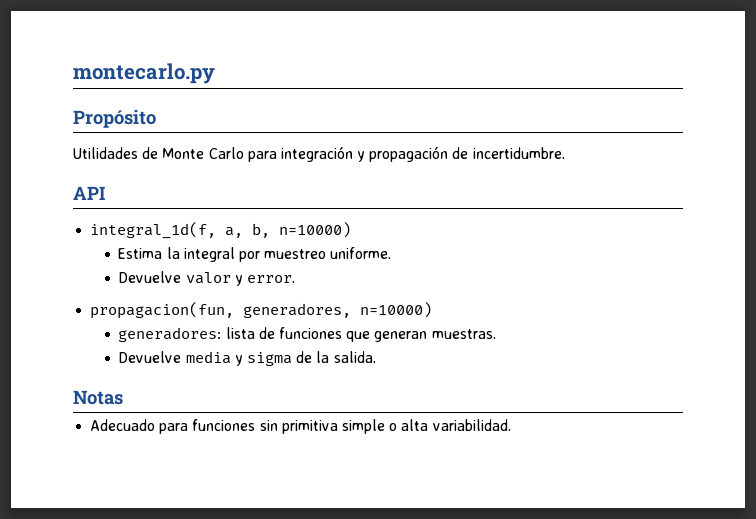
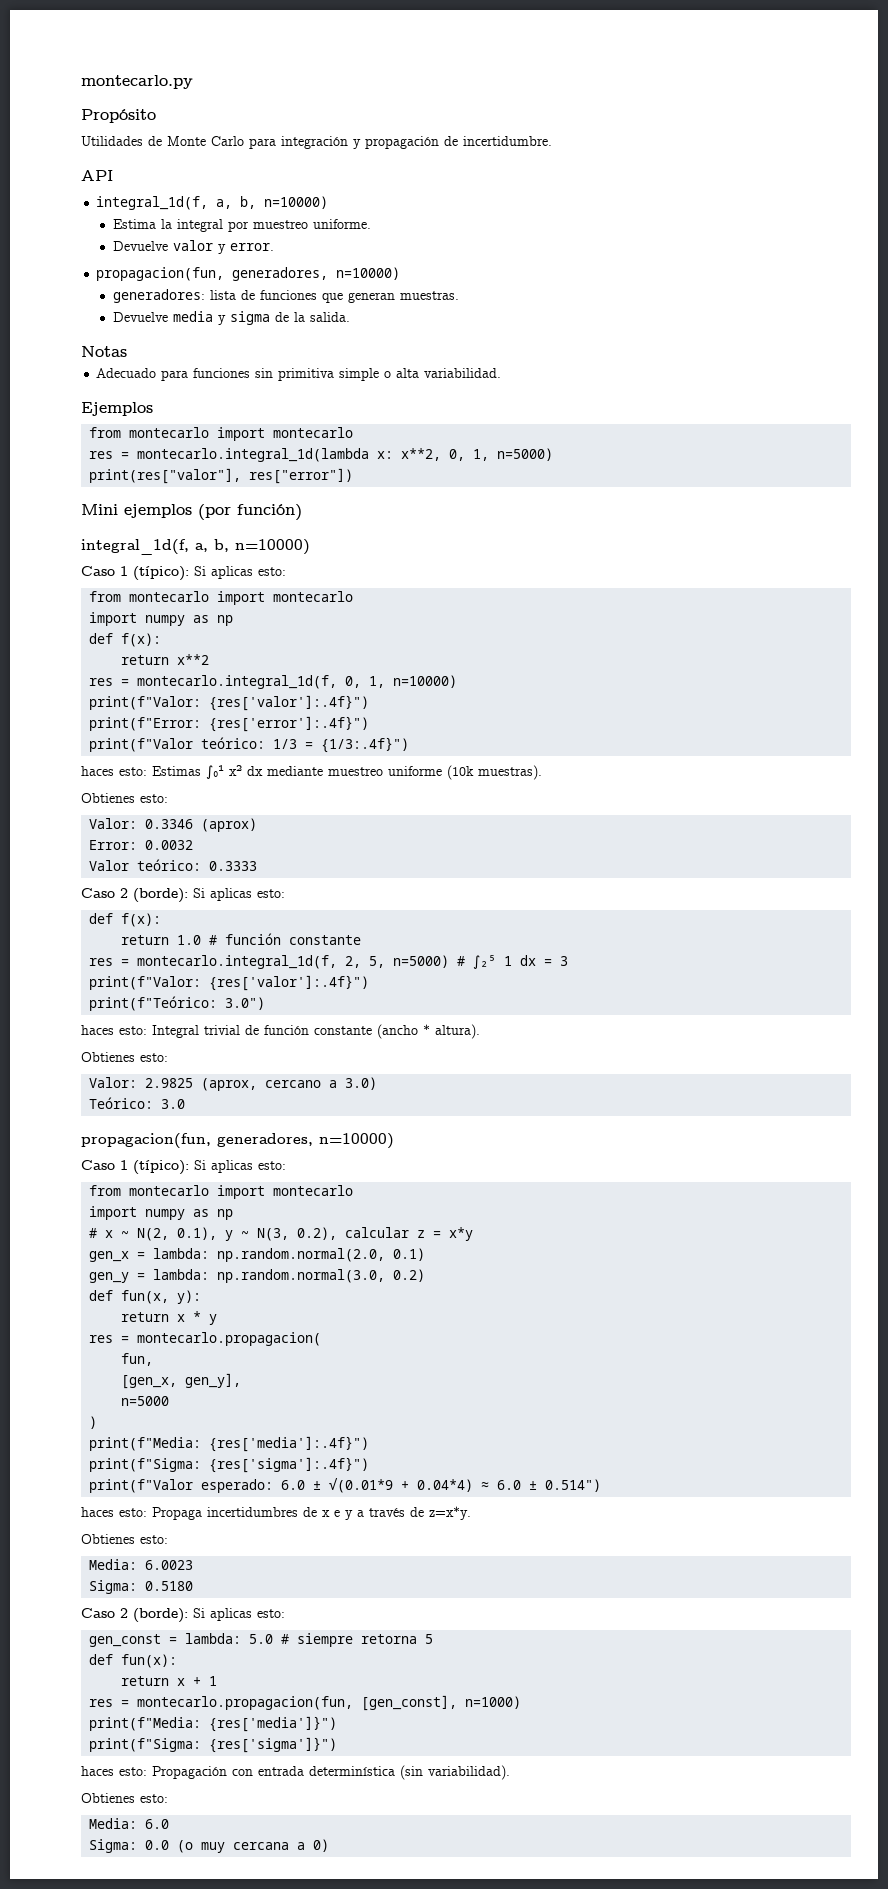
(511, 425) none -> [81,402,153,416] [89,427,354,441] [89,448,554,462] [89,468,354,484] [81,504,302,521] [81,539,310,555] [81,566,286,581] [89,591,354,605] [89,612,234,626] [89,633,162,647] [121,654,210,665] [89,675,458,689] [89,695,370,711] [89,716,370,732] [89,737,410,753] [81,765,542,780] [81,793,168,803] [89,818,258,832] [89,840,194,850] [89,859,258,871] [81,888,285,903] [89,913,162,927] [121,933,362,945] [89,955,569,969] [89,975,370,991] [89,996,266,1011] [81,1024,480,1039] [81,1052,168,1062] [89,1077,378,1091] [89,1097,186,1109] [81,1133,394,1149] [81,1160,286,1175] [89,1185,354,1199] [89,1206,234,1220] [89,1227,474,1241] [89,1248,426,1262] [89,1269,426,1283] [89,1290,202,1304] [121,1311,218,1325] [89,1332,322,1346] [121,1353,154,1366] [121,1373,242,1389] [121,1396,170,1406] [89,1416,98,1429] [89,1436,370,1452] [89,1457,370,1473] [89,1478,602,1493] [81,1506,471,1520] [81,1534,168,1544] [89,1559,194,1570] [89,1580,194,1594] [81,1608,285,1623] [89,1633,434,1647] [89,1654,178,1668] [121,1676,218,1686] [89,1695,522,1711] [89,1716,338,1732] [89,1737,338,1753] [81,1765,510,1780] [81,1793,168,1803] [89,1818,170,1829] [89,1839,330,1853] // Ejemplos // from montecarlo import montecarlo // res = montecarlo.integral_1d(lambda x: x**2, 0, 1, n=5000) // print(res["valor"], res["error"]) // Mini ejemplos (por función) // integral_1d(f, a, b, n=10000) // Caso 1 (típico): Si aplicas esto: // from montecarlo import montecarlo // import numpy as np // def f(x): // return x**2 // res = montecarlo.integral_1d(f, 0, 1, n=10000) // print(f"Valor: {res['valor']:.4f}") // print(f"Error: {res['error']:.4f}") // print(f"Valor teórico: 1/3 = {1/3:.4f}") // haces esto: Estimas ∫₀¹ x² dx mediante muestreo uniforme (10k muestras). // Obtienes esto: // Valor: 0.3346 (aprox) // Error: 0.0032 // Valor teórico: 0.3333 // Caso 2 (borde): Si aplicas esto: // def f(x): // return 1.0 # función constante // res = montecarlo.integral_1d(f, 2, 5, n=5000) # ∫₂⁵ 1 dx = 3 // print(f"Valor: {res['valor']:.4f}") // print(f"Teórico: 3.0") // haces esto: Integral trivial de función constante (ancho * altura). // Obtienes esto: // Valor: 2.9825 (aprox, cercano a 3.0) // Teórico: 3.0 // propagacion(fun, generadores, n=10000) // Caso 1 (típico): Si aplicas esto: // from montecarlo import montecarlo // import numpy as np // # x ~ N(2, 0.1), y ~ N(3, 0.2), calcular z = x*y // gen_x = lambda: np.random.normal(2.0, 0.1) // gen_y = lambda: np.random.normal(3.0, 0.2) // def fun(x, y): // return x * y // res = montecarlo.propagacion( // fun, // [gen_x, gen_y], // n=5000 // ) // print(f"Media: {res['media']:.4f}") // print(f"Sigma: {res['sigma']:.4f}") // print(f"Valor esperado: 6.0 ± √(0.01*9 + 0.04*4) ≈ 6.0 ± 0.514") // haces esto: Propaga incertidumbres de x e y a través de z=x*y. // Obtienes esto: // Media: 6.0023 // Sigma: 0.5180 // Caso 2 (borde): Si aplicas esto: // gen_const = lambda: 5.0 # siempre retorna 5 // def fun(x): // return x + 1 // res = montecarlo.propagacion(fun, [gen_const], n=1000) // print(f"Media: {res['media']}") // print(f"Sigma: {res['sigma']}") // haces esto: Propagación con entrada determinística (sin variabilidad). // Obtienes esto: // Media: 6.0 // Sigma: 0.0 (o muy cercana a 0)

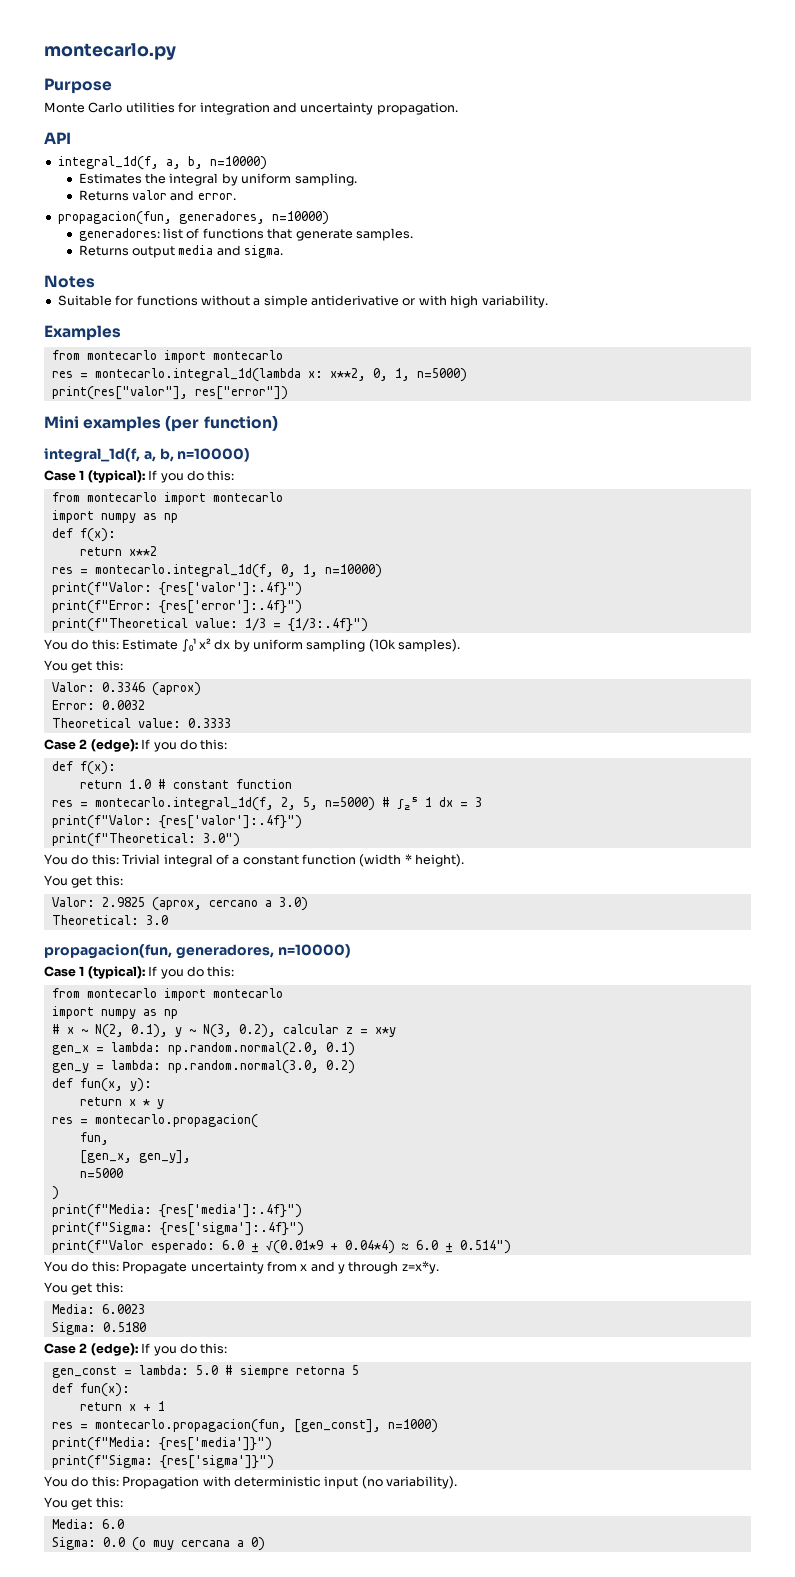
[81,109,156,123] [81,136,552,149] Propósito // Utilidades de Monte Carlo para integración y propagación de incertidumbre. -> [44,78,112,94] [44,102,458,115] Purpose // Monte Carlo utilities for integration and uncertainty propagation.
[112,219,371,232] [112,240,226,254] Estima la integral por muestreo uniforme. // Devuelve valor y -> [78,173,357,186] [78,190,195,201] Estimates the integral by uniform sampling. // Returns valor and
[209,290,459,303] [112,311,350,325] [81,346,127,357] [96,368,502,381] [81,402,153,416] lista de funciones que generan muestras. // Devuelve media y sigma de la salida. // Notas // Adecuado para funciones sin primitiva simple o alta variabilidad. // Ejemplos -> [163,228,413,241] [78,245,284,258] [44,275,95,288] [57,295,548,308] [44,325,121,341] list of functions that generate samples. // Returns output media and sigma. // Notes // Suitable for functions without a simple antiderivative or with high variability. // Examples
[124,504,302,521] [81,539,310,555] [81,566,286,581] ejemplos (por función) // integral_1d(f, a, b, n=10000) // Caso 1 (típico): Si aplicas esto: -> [83,415,278,432] [44,448,251,463] [44,470,235,483] examples (per function) // integral_1d(f, a, b, n=10000) // Case 1 (typical): If you do this:
[89,737,266,752] print(f"Valor teórico: -> [51,618,238,632] print(f"Theoretical value:
[81,765,542,780] [81,793,168,803] haces esto: Estimas ∫₀¹ x² dx mediante muestreo uniforme (10k muestras). // Obtienes esto: -> [44,638,461,652] [44,660,123,673] You do this: Estimate ∫₀¹ x² dx by uniform sampling (10k samples). // You get this:
[89,859,202,871] Valor teórico: -> [51,718,181,728] Theoretical value:
[81,888,285,903] Caso 2 (borde): Si aplicas esto: -> [44,739,228,752] Case 2 (edge): If you do this:
[225,933,362,945] función constante -> [172,779,292,789] constant function
[89,996,218,1011] print(f"Teórico: -> [51,833,196,847] print(f"Theoretical:
[81,1024,480,1039] [81,1052,168,1062] haces esto: Integral trivial de función constante (ancho * altura). // Obtienes esto: -> [44,854,465,867] [44,875,123,888] You do this: Trivial integral of a constant function (width * height). // You get this:
[89,1097,154,1109] Teórico: -> [51,915,139,925] Theoretical:
[81,1160,286,1175] Caso 1 (típico): Si aplicas esto: -> [44,966,235,979] Case 1 (typical): If you do this:
[81,1506,471,1520] [81,1534,168,1544] [89,1559,194,1570] [89,1580,194,1594] [81,1608,285,1623] haces esto: Propaga incertidumbres de x e y a través de z=x*y. // Obtienes esto: // Media: 6.0023 // Sigma: 0.5180 // Caso 2 (borde): Si aplicas esto: -> [44,1261,439,1274] [44,1282,123,1295] [51,1304,145,1314] [51,1322,146,1335] [44,1343,228,1356] You do this: Propagate uncertainty from x and y through z=x*y. // You get this: // Media: 6.0023 // Sigma: 0.5180 // Case 2 (edge): If you do this:
[81,1765,510,1780] [81,1793,168,1803] haces esto: Propagación con entrada determinística (sin variabilidad). // Obtienes esto: -> [44,1476,457,1489] [44,1497,123,1510] You do this: Propagation with deterministic input (no variability). // You get this:

